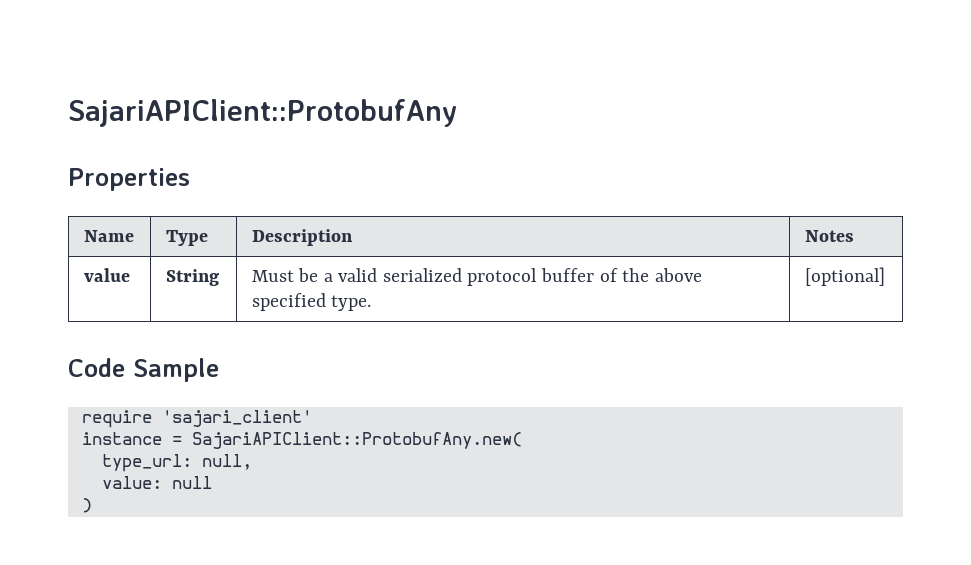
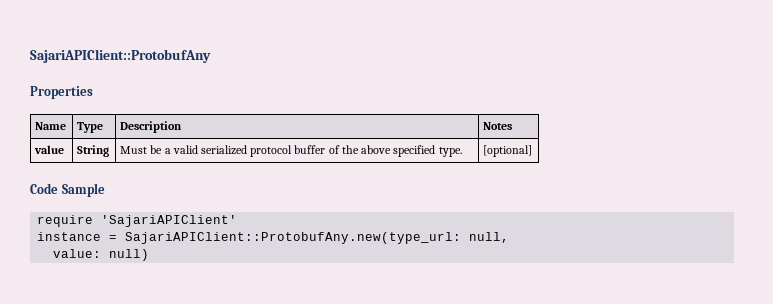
[161,410,312,427] 'sajari_client' -> [101,215,238,227] 'SajariAPIClient'
[191,432,522,449] [101,454,192,472] SajariAPIClient::ProtobufAny.new( // type_url: -> [125,232,462,244] SajariAPIClient::ProtobufAny.new(type_url:
[171,476,212,489] [81,498,92,513] null // ) -> [109,249,150,261] null)

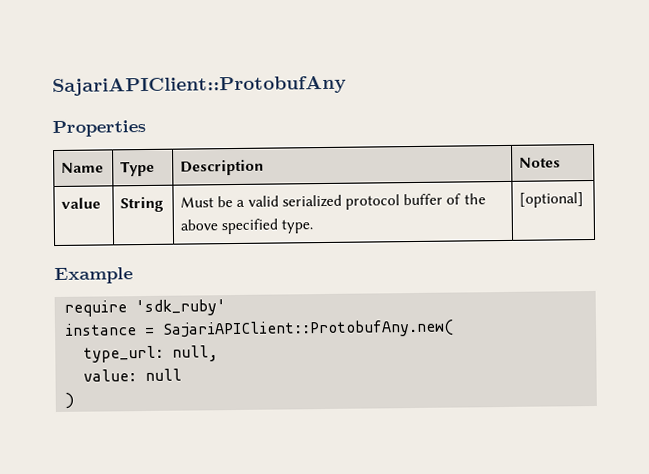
[30,183,105,197] Code Sample -> [54,267,133,285] Example
[101,215,238,227] 'SajariAPIClient' -> [135,299,227,317] 'sdk_ruby'
[125,232,462,244] SajariAPIClient::ProtobufAny.new(type_url: -> [162,319,455,339] [83,345,165,363] SajariAPIClient::ProtobufAny.new( // type_url:
[109,249,150,261] null) -> [145,368,183,382] [65,392,75,409] null // )

